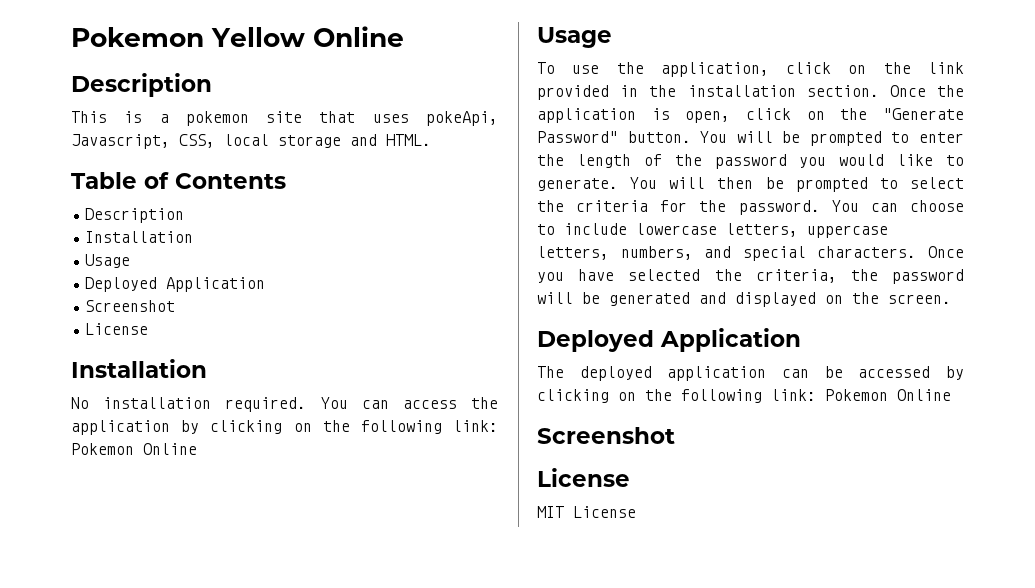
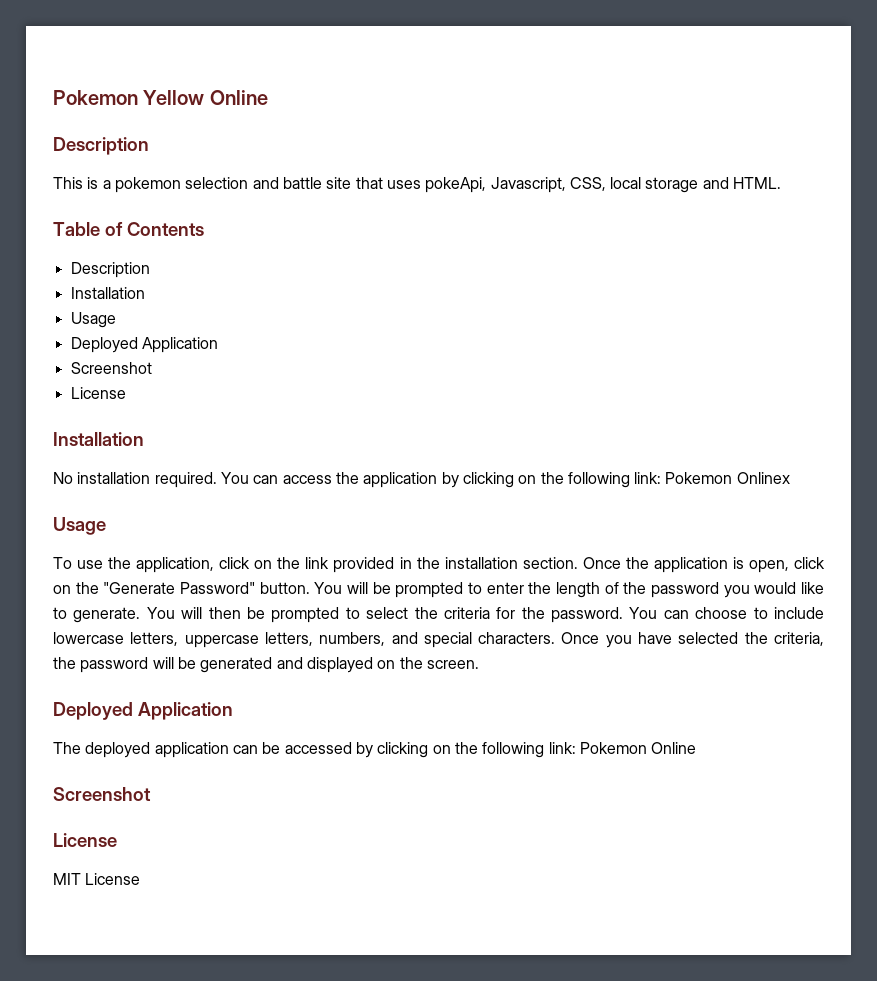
(249, 118) none -> [185,177,322,189] selection and battle
[143,443,197,455] Online -> [736,472,790,484] Onlinex

